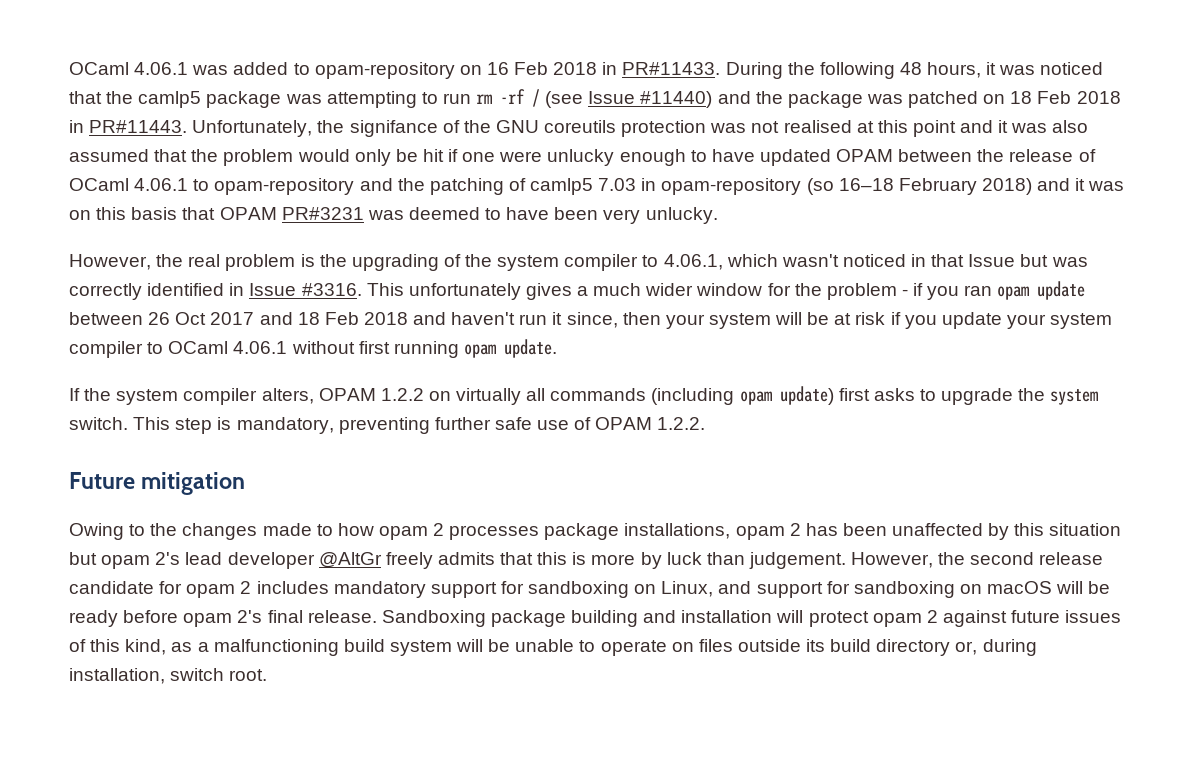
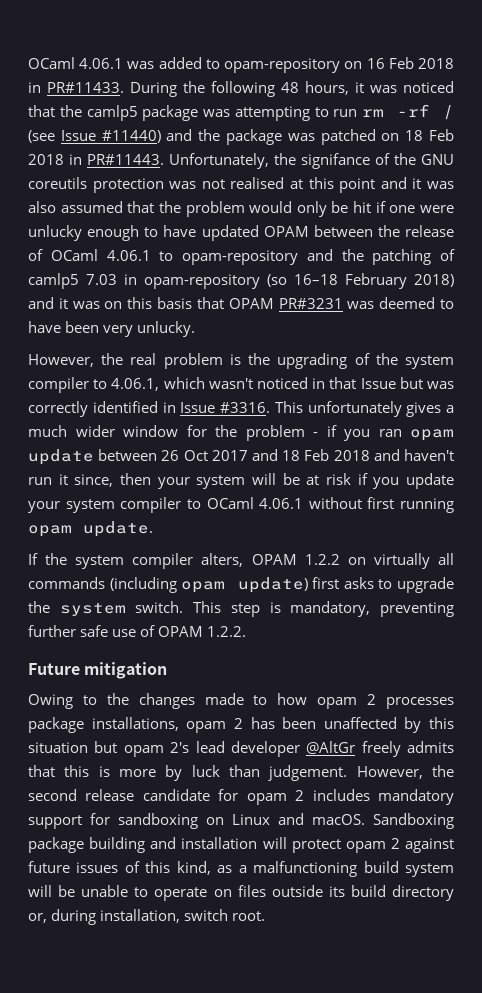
[661,581,1111,598] [69,610,377,627] Linux, and support for sandboxing on macOS will be ready before opam 2's final release. -> [232,813,365,825] Linux and macOS.

